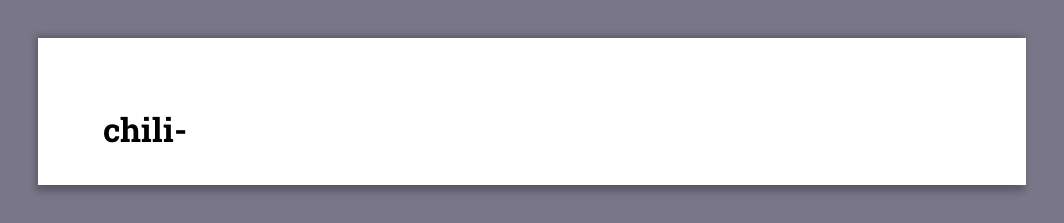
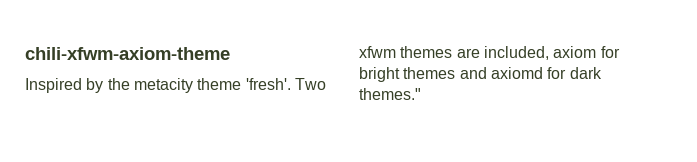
[103,116,187,143] chili- -> [25,47,230,60] [25,78,326,93] [359,46,620,60] [359,67,602,82] [359,88,421,100] chili-xfwm-axiom-theme // Inspired by the metacity theme 'fresh'. Two xfwm themes are included, axiom for bright themes and axiomd for dark themes."

